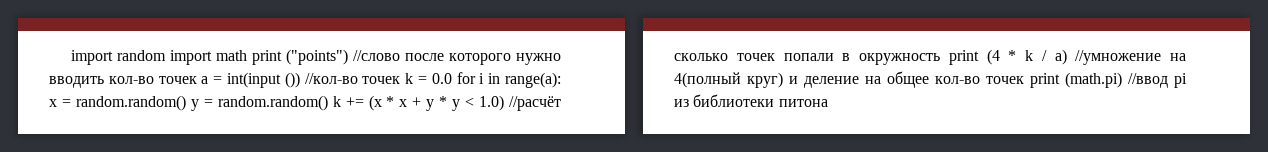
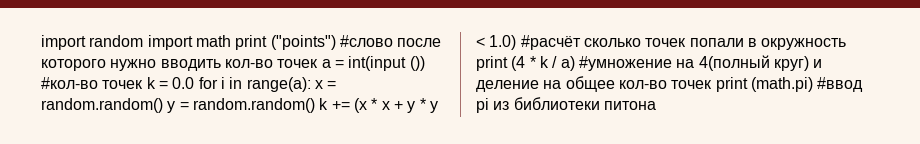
[353,50,401,61] //слово -> [339,35,393,47] #слово
[304,73,358,84] //кол-во -> [41,77,98,89] #кол-во
[508,96,561,111] //расчёт -> [520,35,581,50] #расчёт
[1075,50,1162,65] //умножение -> [578,56,672,71] #умножение
[1128,73,1168,88] //ввод -> [817,77,864,92] #ввод

